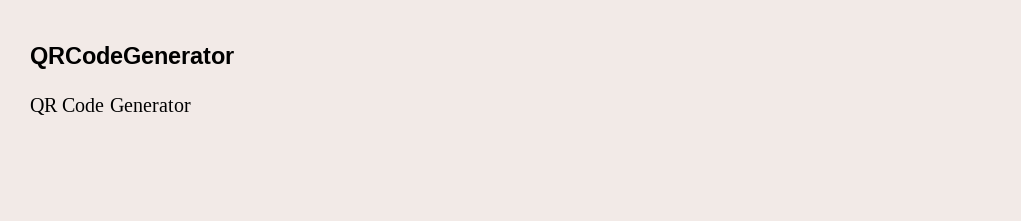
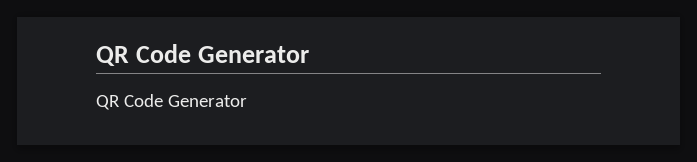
[30,46,234,69] QRCodeGenerator -> [96,44,310,66] QR Code Generator

